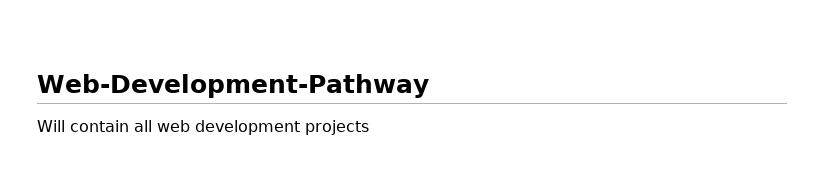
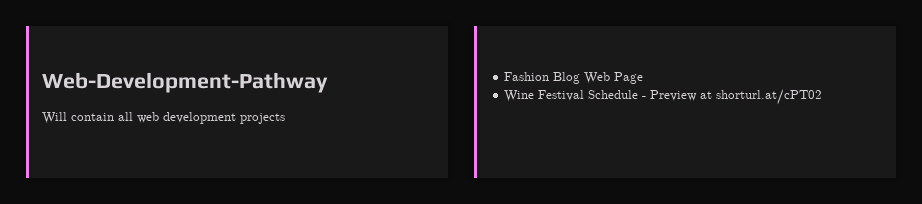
(369, 127) none -> [504,72,644,84] [504,89,823,105] // Fashion Blog Web Page // Wine Festival Schedule - Preview at shorturl.at/cPT02

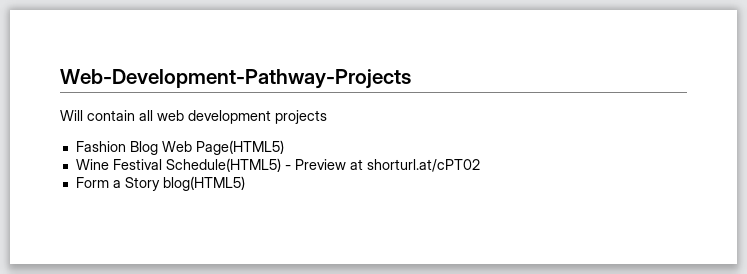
[42,72,328,93] Web-Development-Pathway -> [60,69,411,89] Web-Development-Pathway-Projects
[614,72,644,84] Page -> [195,140,284,155] Page(HTML5)
[588,90,639,99] Schedule -> [165,158,281,172] Schedule(HTML5)
(823, 97) none -> [75,176,245,191] // Form a Story blog(HTML5)

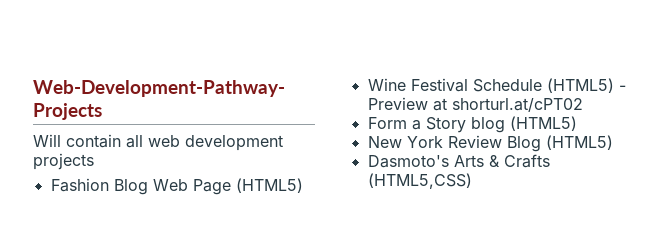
[195,140,284,155] Page(HTML5) -> [192,178,303,195] Page (HTML5)
[165,158,281,172] Schedule(HTML5) -> [472,78,614,93] Schedule (HTML5)
[162,176,245,191] blog(HTML5) -> [470,116,577,133] [367,135,613,152] [367,154,550,168] [367,173,472,189] blog (HTML5) // New York Review Blog (HTML5) // Dasmoto's Arts & Crafts (HTML5,CSS)

